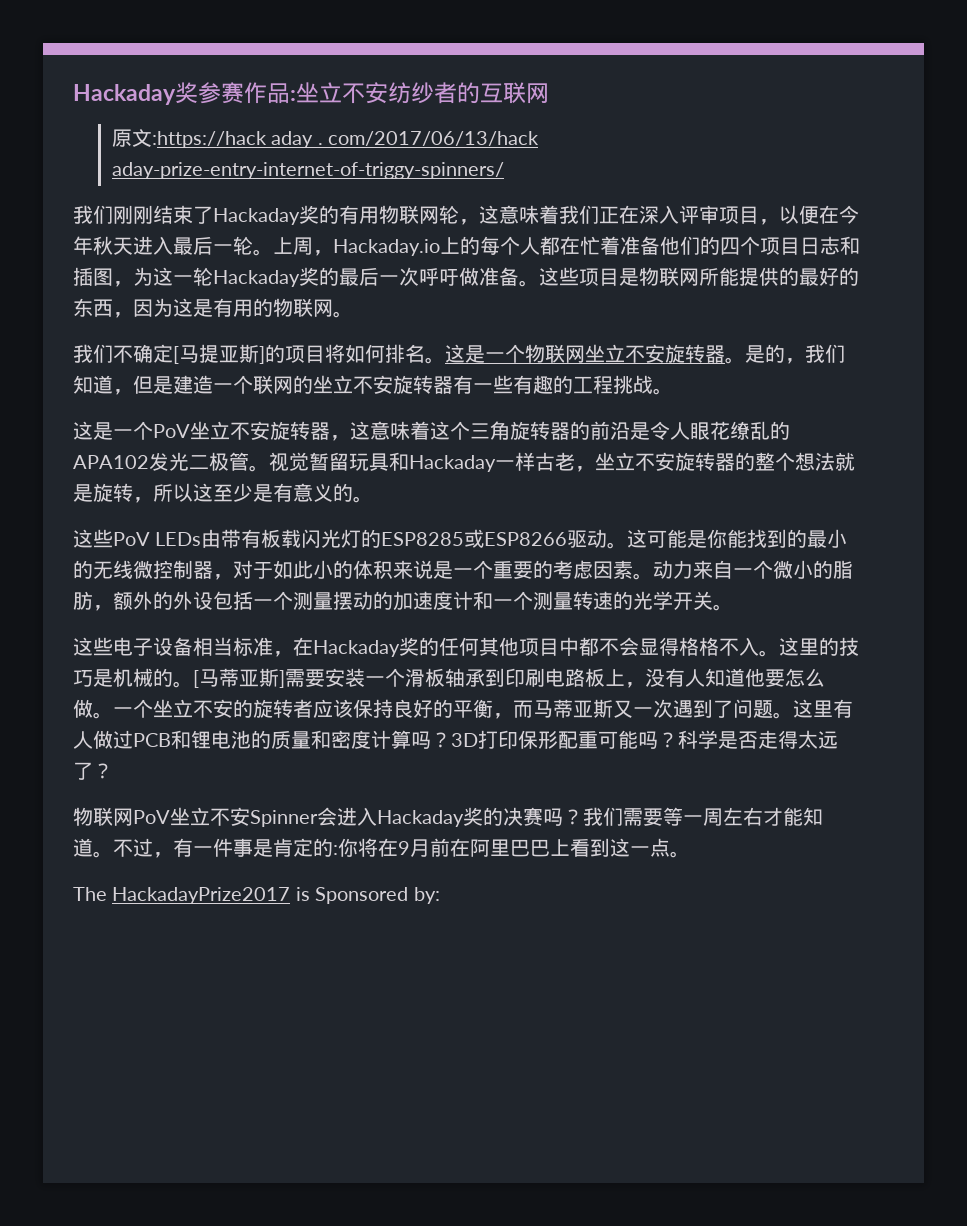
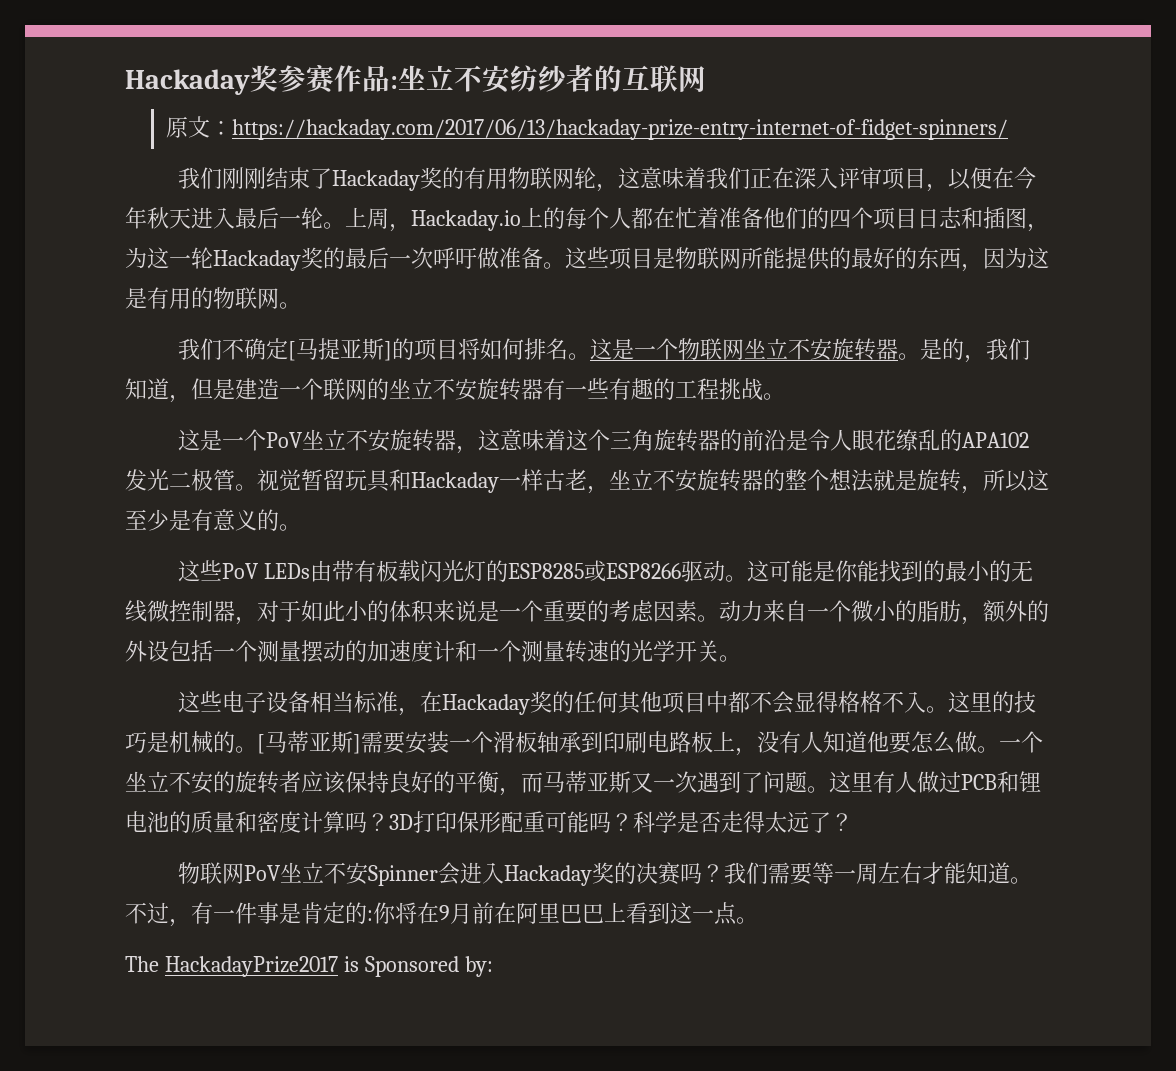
[151,131,540,148] [111,162,504,179] :https://hack aday . com/2017/06/13/hack aday-prize-entry-internet-of-triggy-spinners/ -> [210,119,1009,140] ：https://hackaday.com/2017/06/13/hackaday-prize-entry-internet-of-fidget-spinners/

